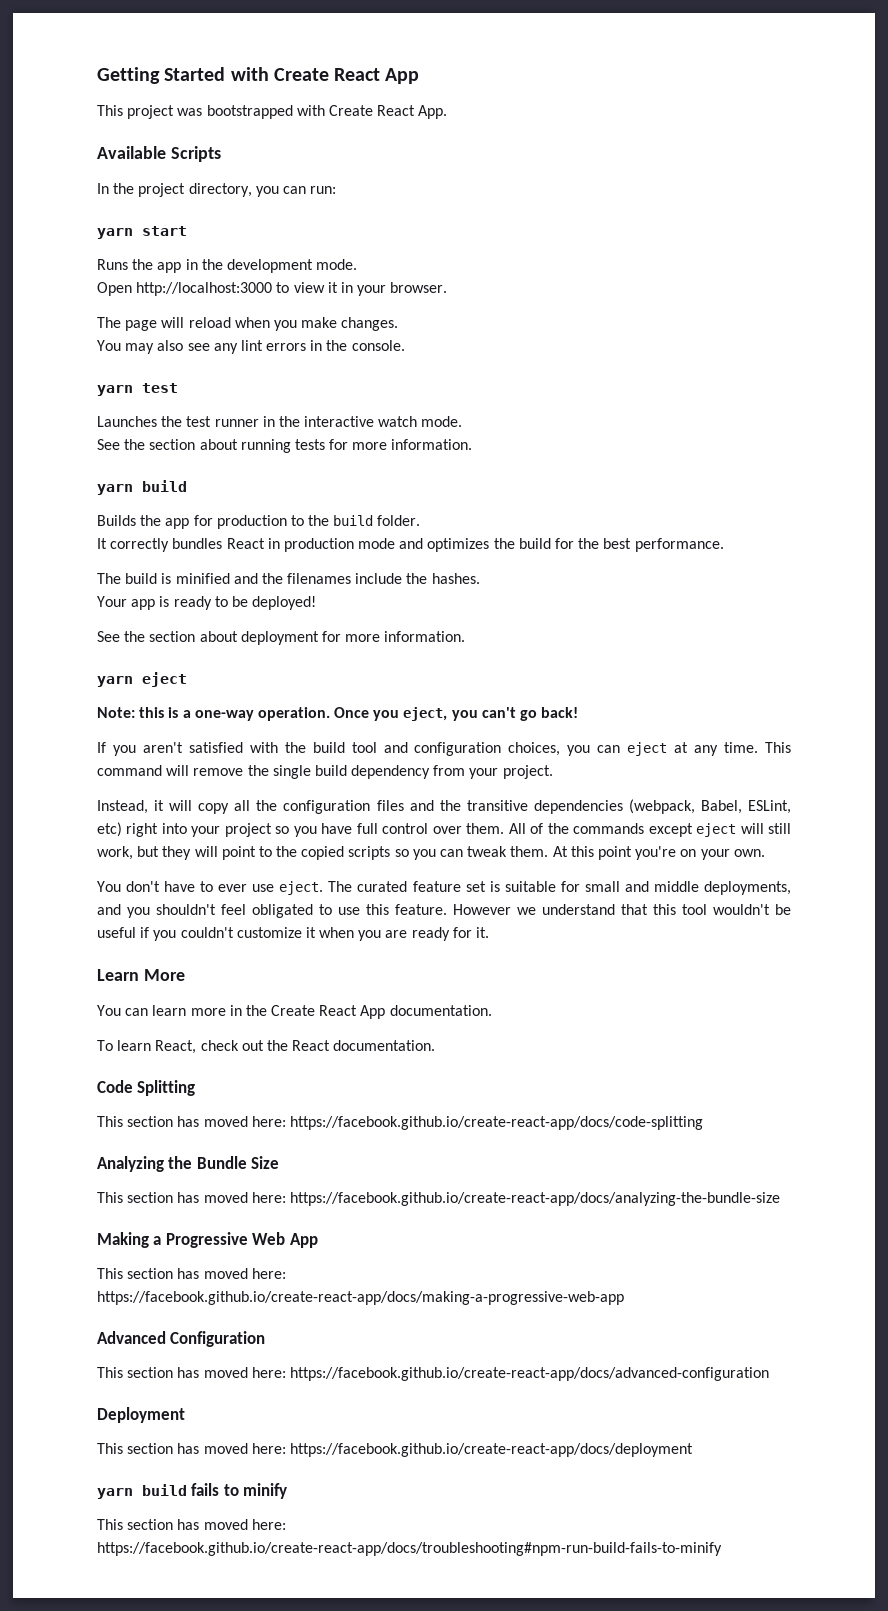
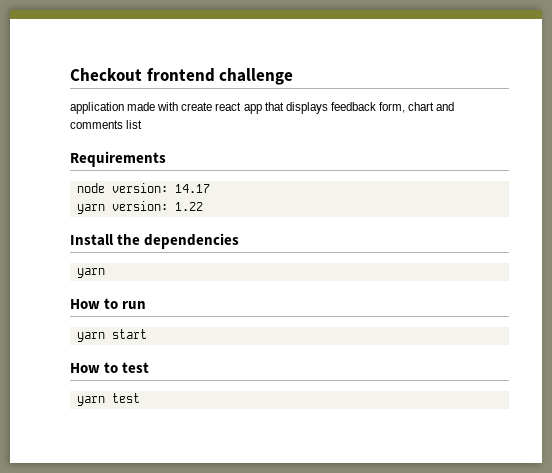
[97,67,420,84] [97,105,448,119] [97,146,221,162] [97,183,337,197] [97,226,187,239] [97,259,358,273] [97,282,448,296] [97,317,399,331] [97,340,405,354] [97,383,178,396] [97,416,463,427] [97,439,473,453] [97,480,187,495] [97,515,421,529] [97,538,724,552] [97,573,480,584] [97,596,317,610] [97,631,466,645] [97,672,187,687] [97,707,579,721] [97,742,792,756] [97,765,553,779] [97,799,791,814] [97,822,791,837] [97,846,765,860] [97,881,791,895] [97,904,791,918] [97,927,490,941] [97,969,185,981] [97,1005,492,1019] [97,1040,436,1054] [97,1080,196,1096] [97,1116,703,1130] [97,1156,280,1172] [97,1192,780,1206] [97,1232,318,1248] [97,1268,286,1279] [97,1291,624,1305] [97,1331,266,1347] [97,1367,769,1381] [97,1407,185,1423] [97,1443,693,1457] [97,1483,288,1499] [97,1519,286,1530] [97,1542,722,1556] Getting Started with Create React App // This project was bootstrapped with Create React App. // Available Scripts // In the project directory, you can run: // yarn start // Runs the app in the development mode. // Open http://localhost:3000 to view it in your browser. // The page will reload when you make changes. // You may also see any lint errors in the console. // yarn test // Launches the test runner in the interactive watch mode. // See the section about running tests for more information. // yarn build // Builds the app for production to the build folder. // It correctly bundles React in production mode and optimizes the build for the best performance. // The build is minified and the filenames include the hashes. // Your app is ready to be deployed! // See the section about deployment for more information. // yarn eject // Note: this is a one-way operation. Once you eject, you can't go back! // If you aren't satisfied with the build tool and configuration choices, you can eject at any time. This command will remove the single build dependency from your project. // Instead, it will copy all the configuration files and the transitive dependencies (webpack, Babel, ESLint, etc) right into your project so you have full control over them. All of the commands except eject will still work, but they will point to the copied scripts so you can tweak them. At this point you're on your own. // You don't have to ever use eject. The curated feature set is suitable for small and middle deployments, and you shouldn't feel obligated to use this feature. However we understand that this tool wouldn't be useful if you couldn't customize it when you are ready for it. // Learn More // You can learn more in the Create React App documentation. // To learn React, check out the React documentation. // Code Splitting // This section has moved here: https://facebook.github.io/create-react-app/docs/code-splitting // Analyzing the Bundle Size // This section has moved here: https://facebook.github.io/create-react-app/docs/analyzing-the-bundle-size // Making a Progressive Web App // This section has moved here: https://facebook.github.io/create-react-app/docs/making-a-progressive-web-app // Advanced Configuration // This section has moved here: https://facebook.github.io/create-react-app/docs/advanced-configuration // Deployment // This section has moved here: https://facebook.github.io/create-react-app/docs/deployment // yarn build fails to minify // This section has moved here: https://facebook.github.io/create-react-app/docs/troubleshooting#npm-run-build-fails-to-minify -> [70,68,294,85] [70,102,455,114] [70,120,143,129] [70,151,166,167] [76,183,210,193] [76,201,203,214] [70,233,240,249] [76,268,105,278] [70,298,147,309] [76,329,147,342] [70,362,150,373] [76,393,140,406] Checkout frontend challenge // application made with create react app that displays feedback form, chart and comments list // Requirements // node version: 14.17 // yarn version: 1.22 // Install the dependencies // yarn // How to run // yarn start // How to test // yarn test

